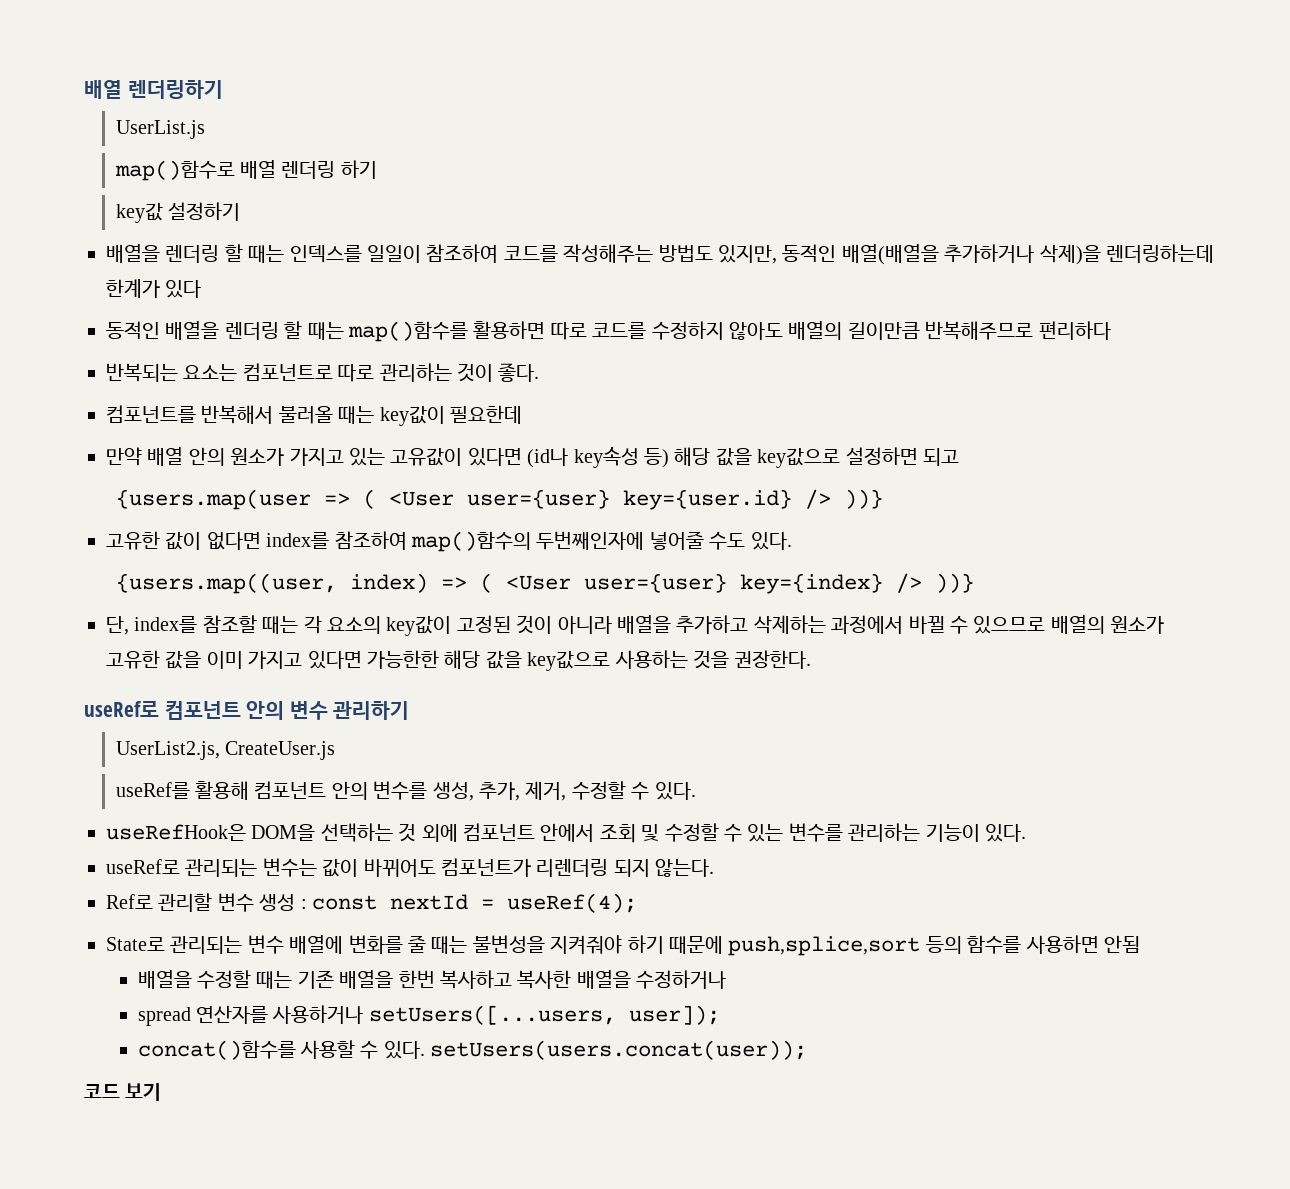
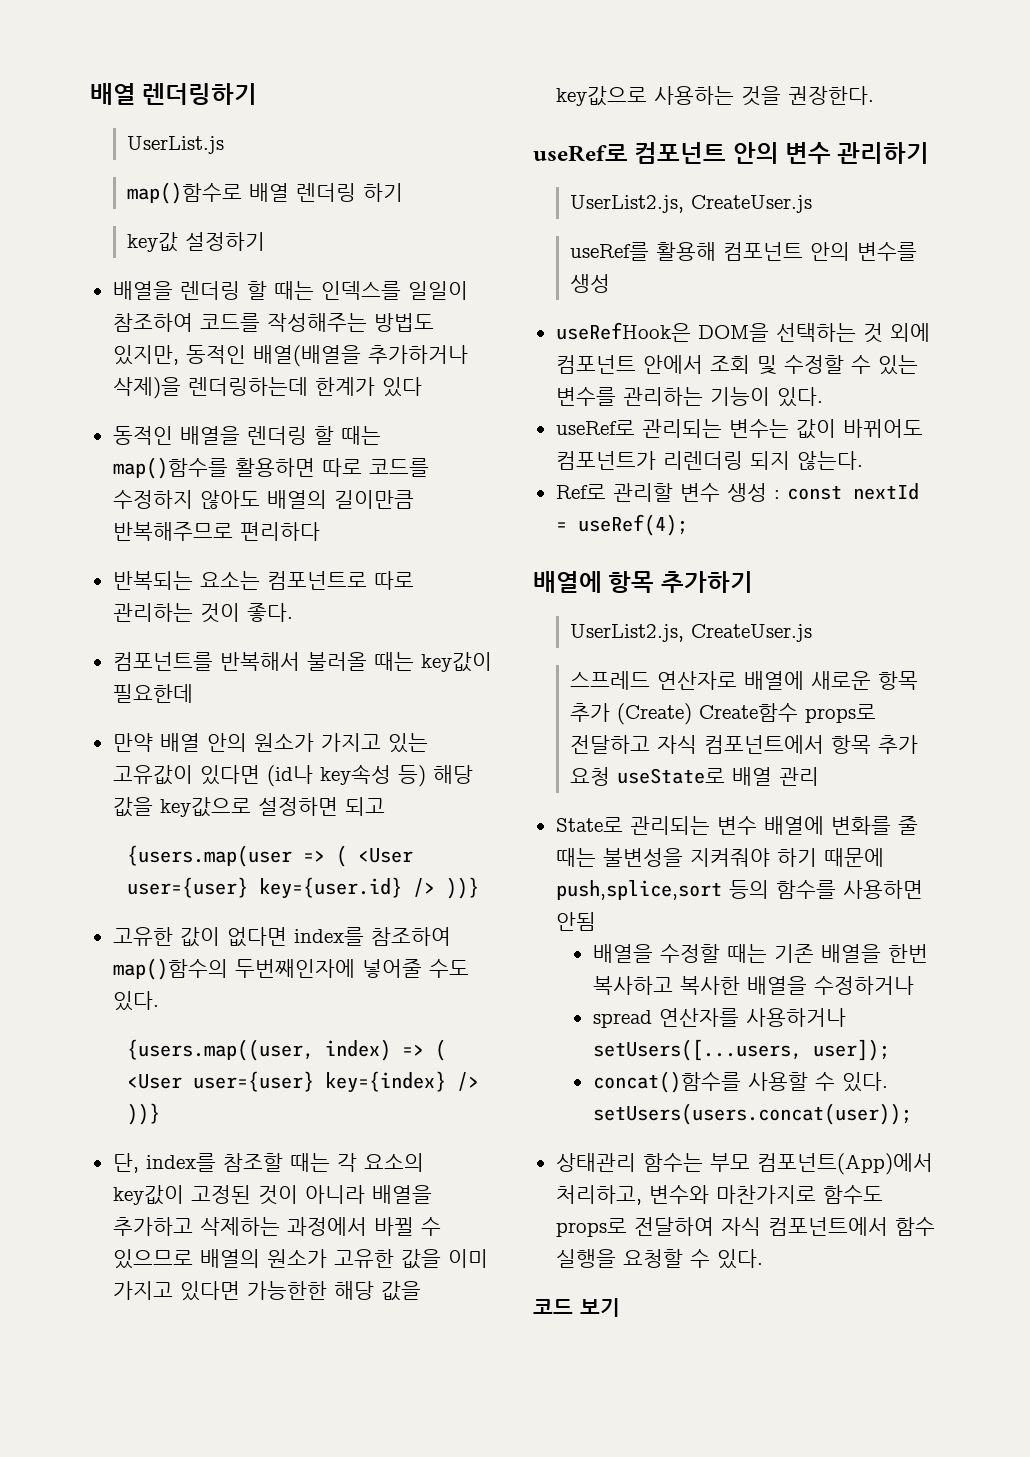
[432,781,696,801] 생성, 추가, 제거, 수정할 수 있다. -> [570,274,611,293] 생성
(637, 903) none -> [533,571,753,593] [570,624,813,642] [570,671,919,690] [570,703,877,725] [570,735,919,754] [570,767,820,786] // 배열에 항목 추가하기 // UserList2.js, CreateUser.js // 스프레드 연산자로 배열에 새로운 항목 추가 (Create) Create함수 props로 전달하고 자식 컴포넌트에서 항목 추가 요청 useState로 배열 관리
(808, 1050) none -> [555,1153,933,1175] [555,1185,883,1205] [555,1217,935,1237] [555,1249,763,1269] // 상태관리 함수는 부모 컴포넌트(App)에서 처리하고, 변수와 마찬가지로 함수도 props로 전달하여 자식 컴포넌트에서 함수 실행을 요청할 수 있다.

